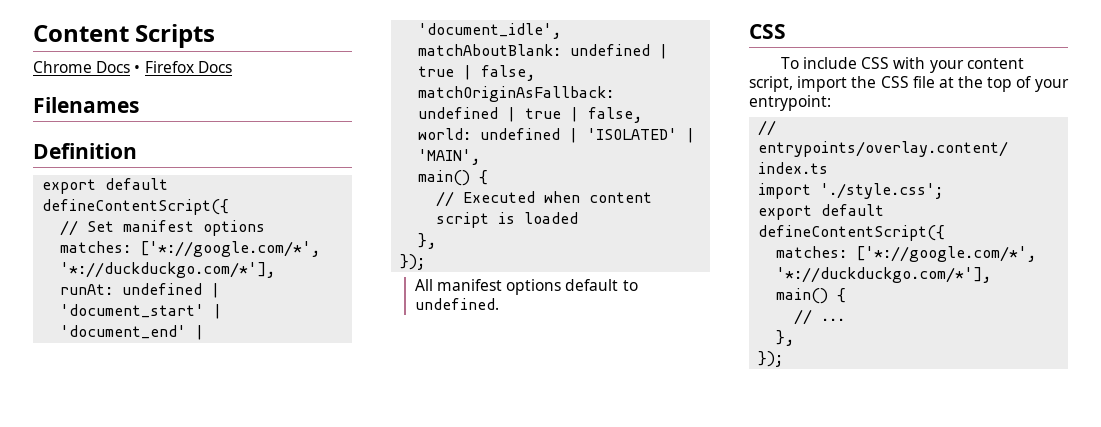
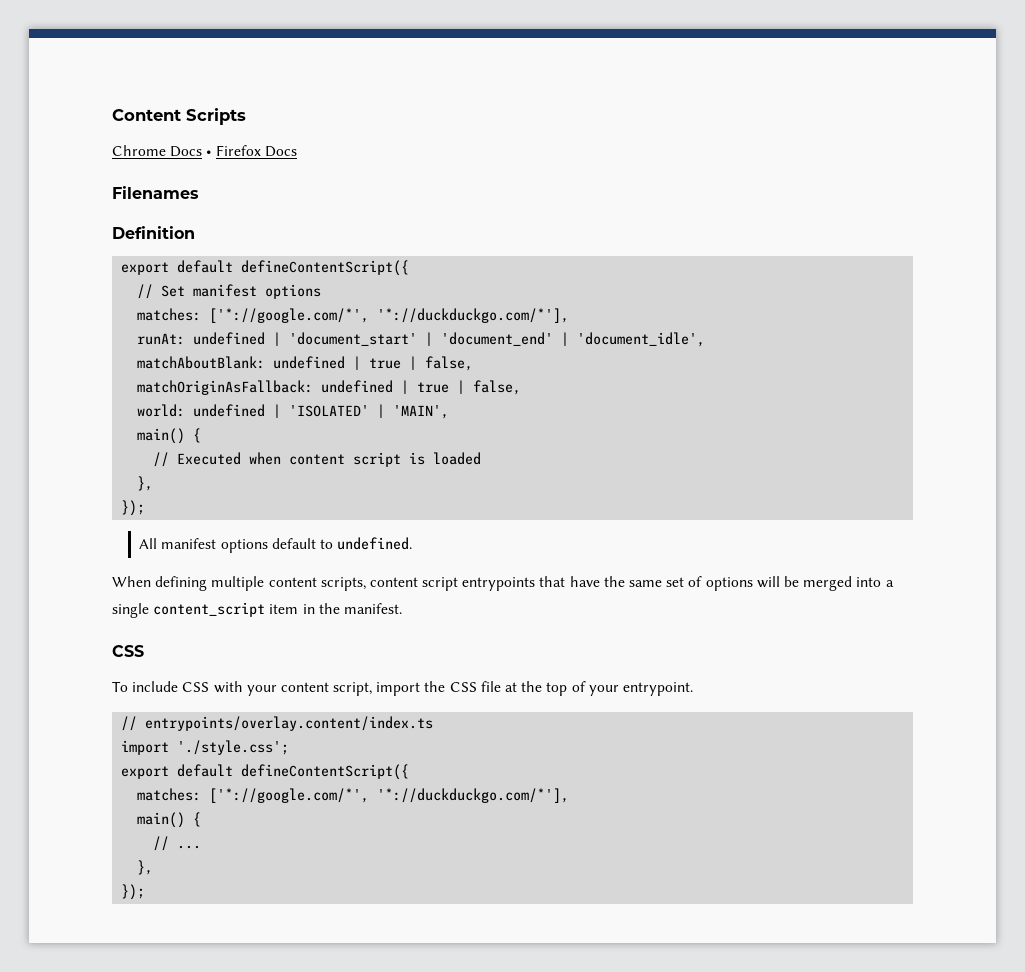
(499, 304) none -> [112,576,894,591] [112,602,402,618] // When defining multiple content scripts, content script entrypoints that have the same set of options will be merged into a single content_script item in the manifest.
[749,95,831,111] entrypoint: -> [622,682,693,696] entrypoint.

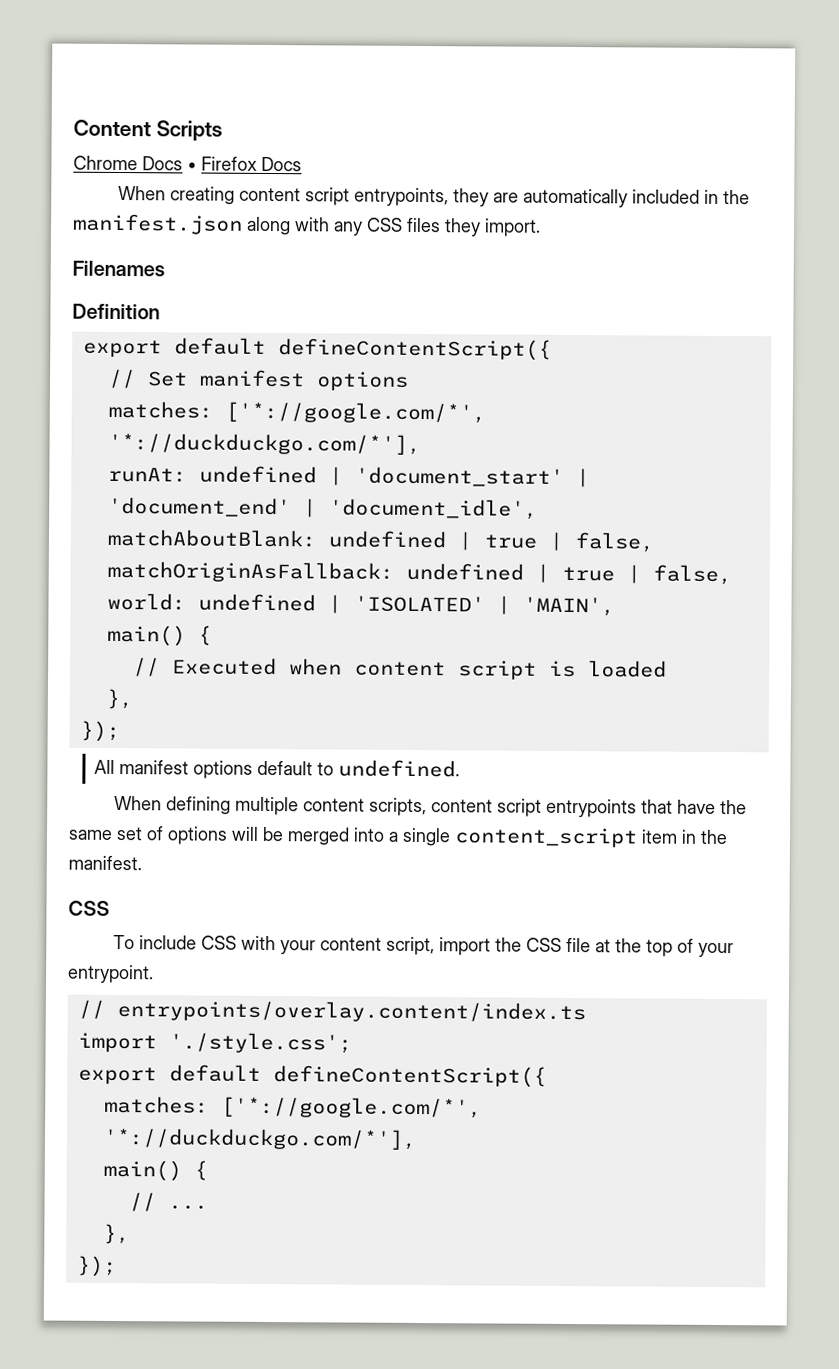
(297, 151) none -> [117,185,750,208] [72,213,541,237] // When creating content script entrypoints, they are automatically included in the manifest.json along with any CSS files they import.

